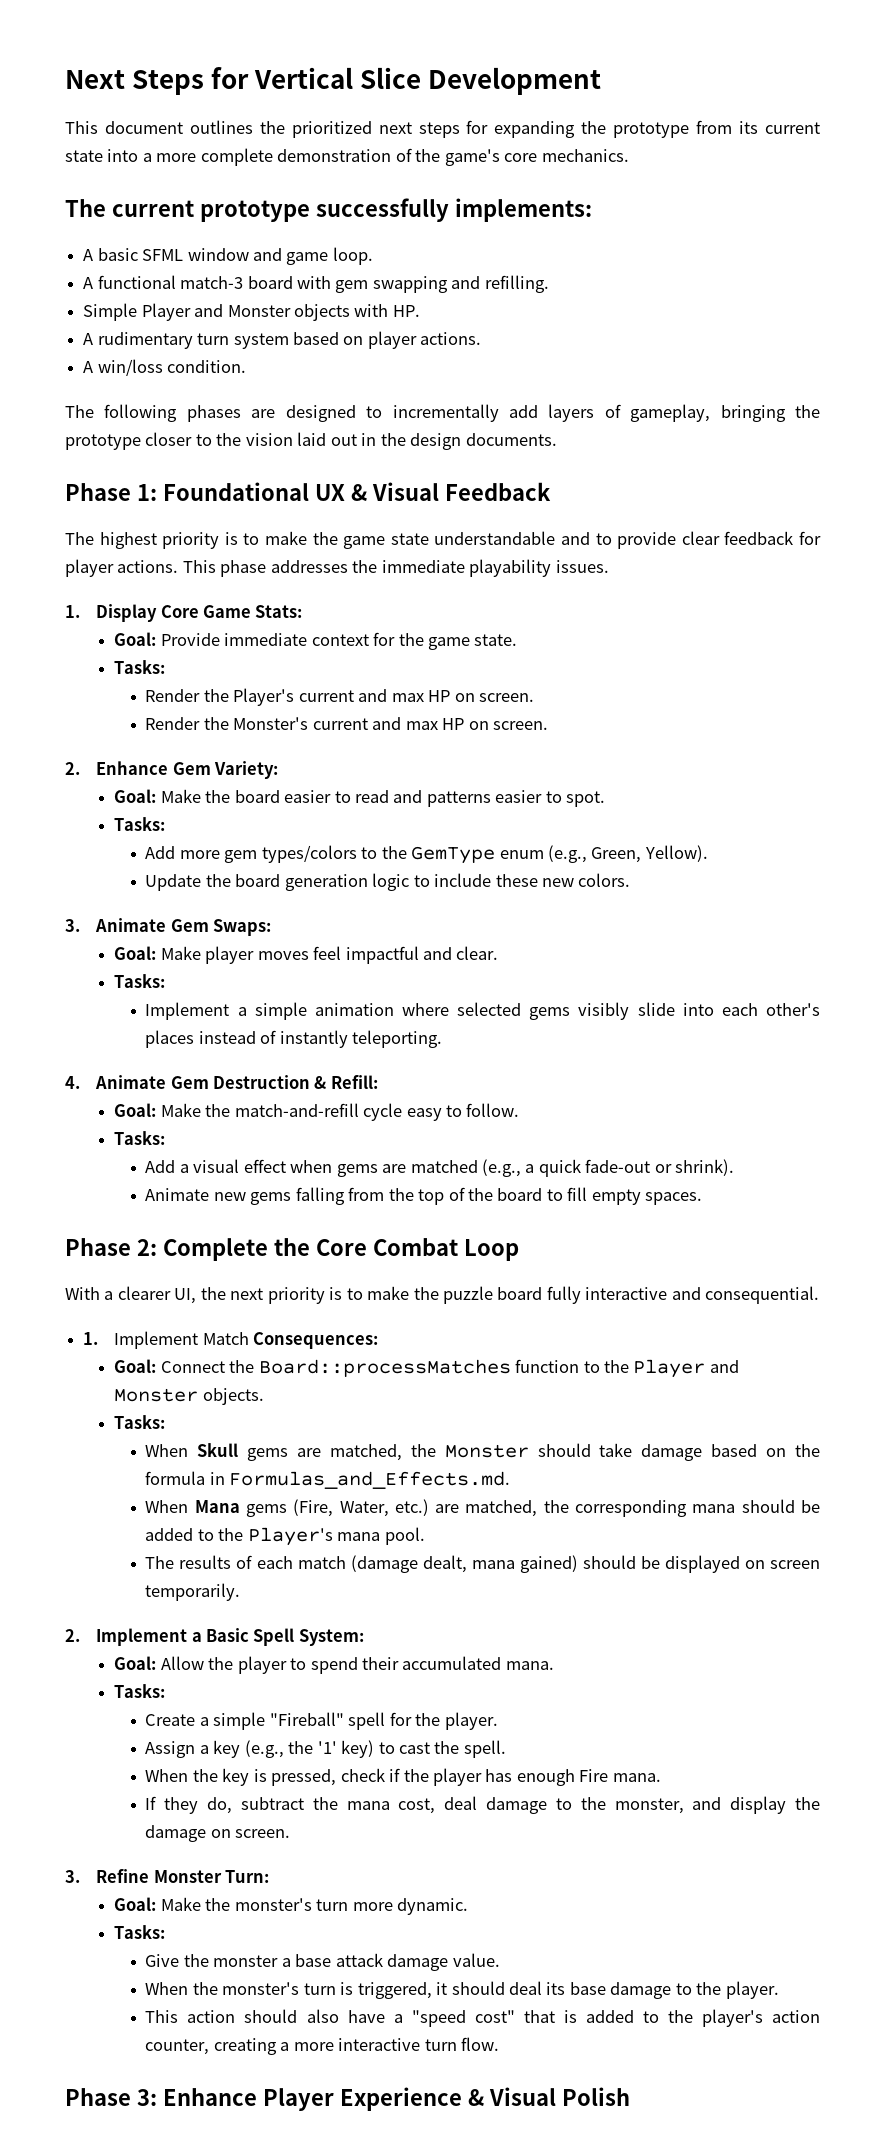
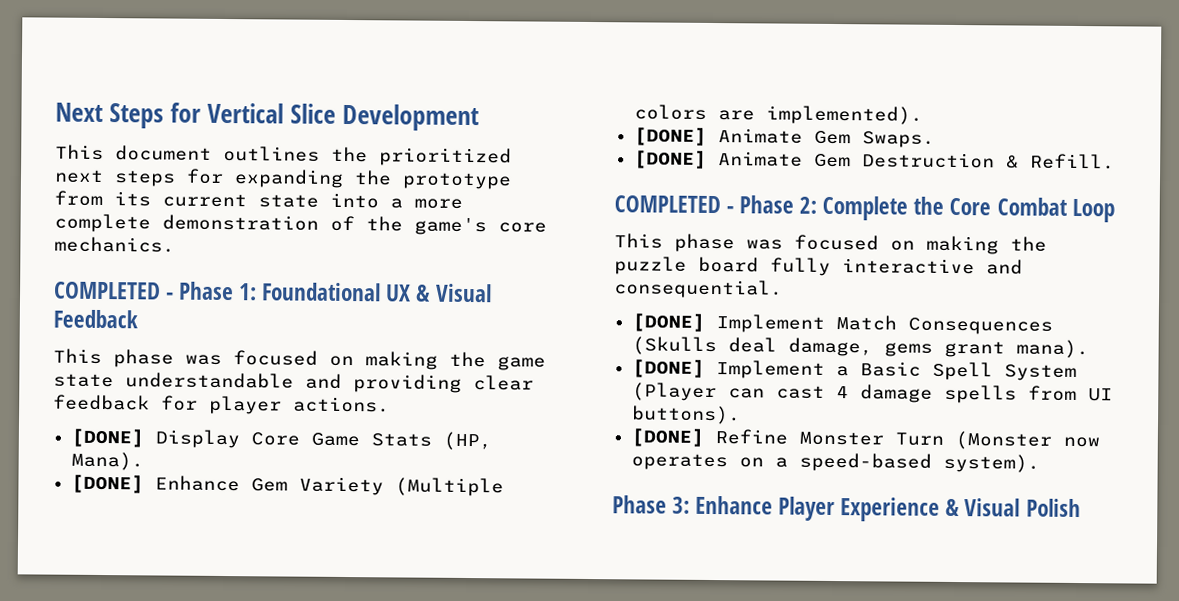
[65,198,592,222] [83,247,373,265] [83,275,549,293] [83,303,420,321] [83,331,482,349] [83,359,247,376] [65,404,820,422] [65,432,557,450] The current prototype successfully implements: // A basic SFML window and game loop. // A functional match-3 board with gem swapping and refilling. // Simple Player and Monster objects with HP. // A rudimentary turn system based on player actions. // A win/loss condition. // The following phases are designed to incrementally add layers of gameplay, bringing the prototype closer to the vision laid out in the design documents. // -> [53,281,175,300] COMPLETED -
[65,531,307,549] The highest priority is to make -> [53,348,438,370] This phase was focused on making
[595,532,677,549] to provide -> [353,374,462,393] providing
[182,559,609,577] [65,604,303,622] [114,632,518,650] [114,660,166,674] [145,688,535,706] [145,717,549,730] [65,761,279,779] [114,789,606,807] [114,817,166,831] [145,845,708,864] [145,873,631,891] [65,918,272,936] [114,946,499,964] [114,974,166,988] [145,1002,820,1020] [145,1030,443,1048] [65,1075,378,1089] [114,1103,520,1121] [114,1131,166,1145] [145,1159,735,1177] [145,1187,703,1205] This phase addresses the immediate playability issues. // 1. Display Core Game Stats: // Goal: Provide immediate context for the game state. // Tasks: // Render the Player's current and max HP on screen. // Render the Monster's current and max HP on screen. // 2. Enhance Gem Variety: // Goal: Make the board easier to read and patterns easier to spot. // Tasks: // Add more gem types/colors to the GemType enum (e.g., Green, Yellow). // Update the board generation logic to include these new colors. // 3. Animate Gem Swaps: // Goal: Make player moves feel impactful and clear. // Tasks: // Implement a simple animation where selected gems visibly slide into each other's places instead of instantly teleporting. // 4. Animate Gem Destruction & Refill: // Goal: Make the match-and-refill cycle easy to follow. // Tasks: // Add a visual effect when gems are matched (e.g., a quick fade-out or shrink). // Animate new gems falling from the top of the board to fill empty spaces. // -> [70,428,492,451] [70,451,144,471] [70,474,504,497] [633,104,923,125] [633,127,935,148] [633,150,1115,170] [614,195,735,214] // [DONE] Display Core Game Stats (HP, Mana). // [DONE] Enhance Gem Variety (Multiple colors are implemented). // [DONE] Animate Gem Swaps. // [DONE] Animate Gem Destruction & Refill. // COMPLETED -
[65,1286,410,1304] With a clearer UI, the next priority is to make -> [614,233,999,255] This phase was focused on making
[83,1332,99,1345] 1. -> [631,313,705,332] [DONE]
[253,1332,379,1349] [114,1359,739,1378] [114,1388,264,1405] [114,1415,166,1429] [145,1443,820,1461] [145,1471,511,1489] [145,1499,821,1517] [145,1527,425,1546] [145,1555,820,1573] [145,1583,241,1601] [65,1628,364,1646] [114,1656,554,1674] [114,1684,166,1698] [145,1712,498,1730] [145,1740,506,1758] [145,1768,661,1786] [145,1796,820,1814] [145,1825,291,1842] [65,1869,270,1883] [114,1897,468,1915] [114,1925,166,1939] [145,1953,500,1971] [145,1981,779,1999] [145,2009,820,2027] [145,2037,500,2055] Consequences: // Goal: Connect the Board::processMatches function to the Player and Monster objects. // Tasks: // When Skull gems are matched, the Monster should take damage based on the formula in Formulas_and_Effects.md. // When Mana gems (Fire, Water, etc.) are matched, the corresponding mana should be added to the Player's mana pool. // The results of each match (damage dealt, mana gained) should be displayed on screen temporarily. // 2. Implement a Basic Spell System: // Goal: Allow the player to spend their accumulated mana. // Tasks: // Create a simple "Fireball" spell for the player. // Assign a key (e.g., the '1' key) to cast the spell. // When the key is pressed, check if the player has enough Fire mana. // If they do, subtract the mana cost, deal damage to the monster, and display the damage on screen. // 3. Refine Monster Turn: // Goal: Make the monster's turn more dynamic. // Tasks: // Give the monster a base attack damage value. // When the monster's turn is triggered, it should deal its base damage to the player. // This action should also have a "speed cost" that is added to the player's action counter, creating a more interactive turn flow. -> [907,317,1053,335] [631,336,1089,359] [631,359,1077,381] [631,382,1113,404] [630,405,741,425] [630,428,1100,450] [630,452,1040,473] Consequences (Skulls deal damage, gems grant mana). // [DONE] Implement a Basic Spell System (Player can cast 4 damage spells from UI buttons). // [DONE] Refine Monster Turn (Monster now operates on a speed-based system).

